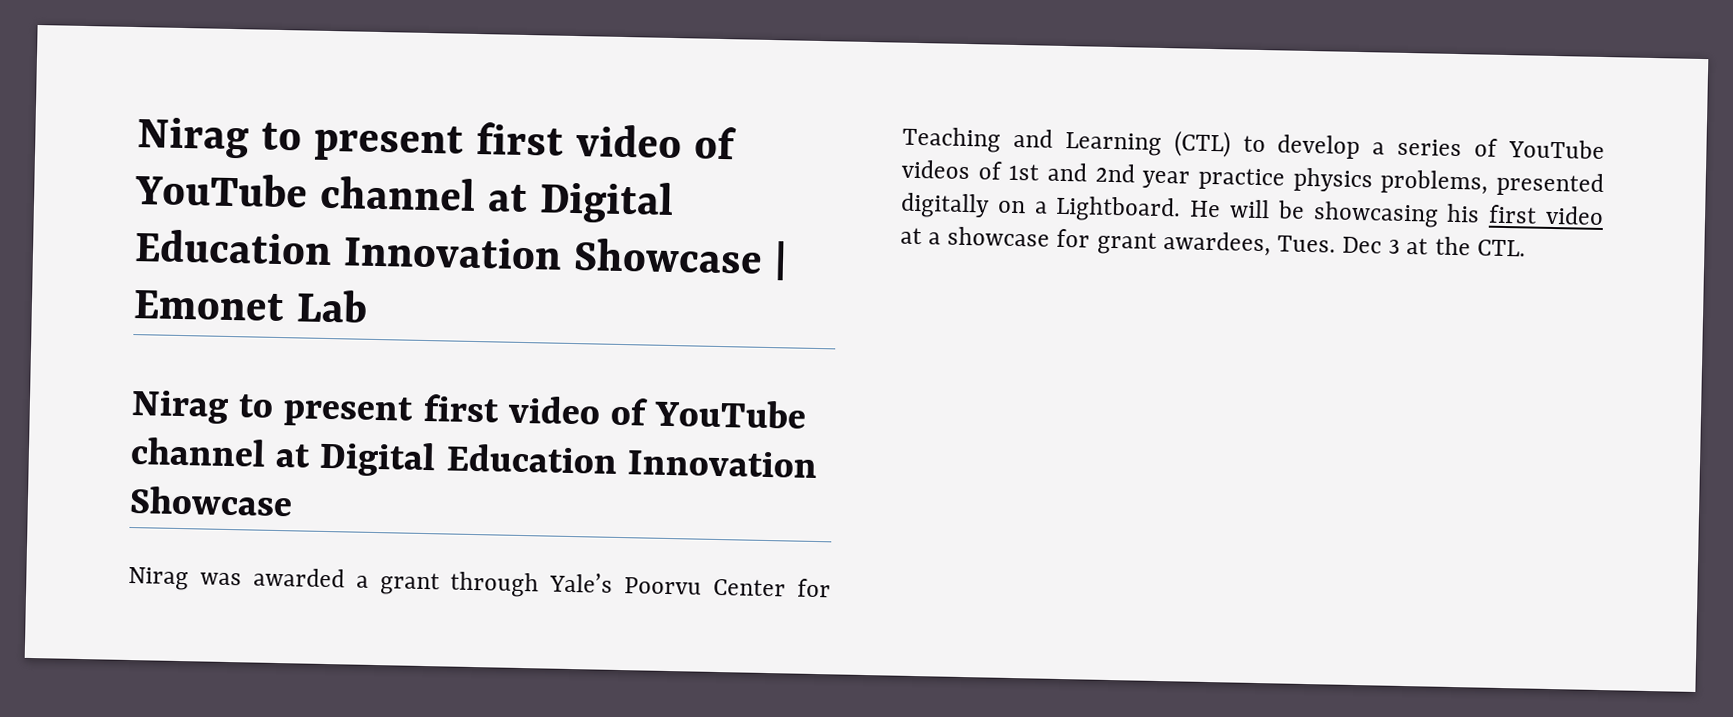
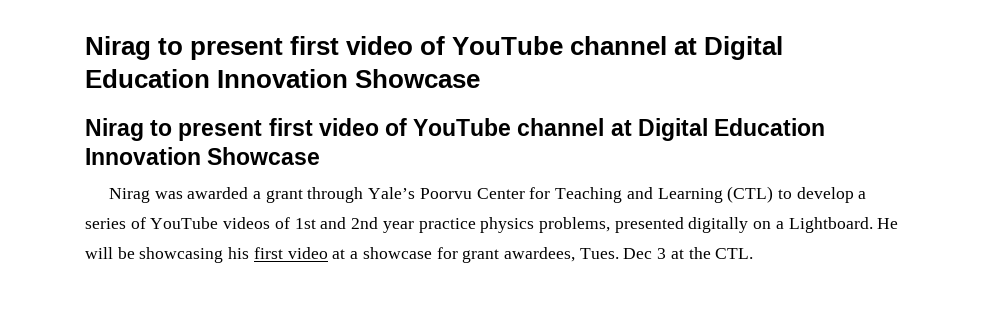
[773,241,787,281] [133,289,368,323] | Emonet Lab -> (481, 78) none

